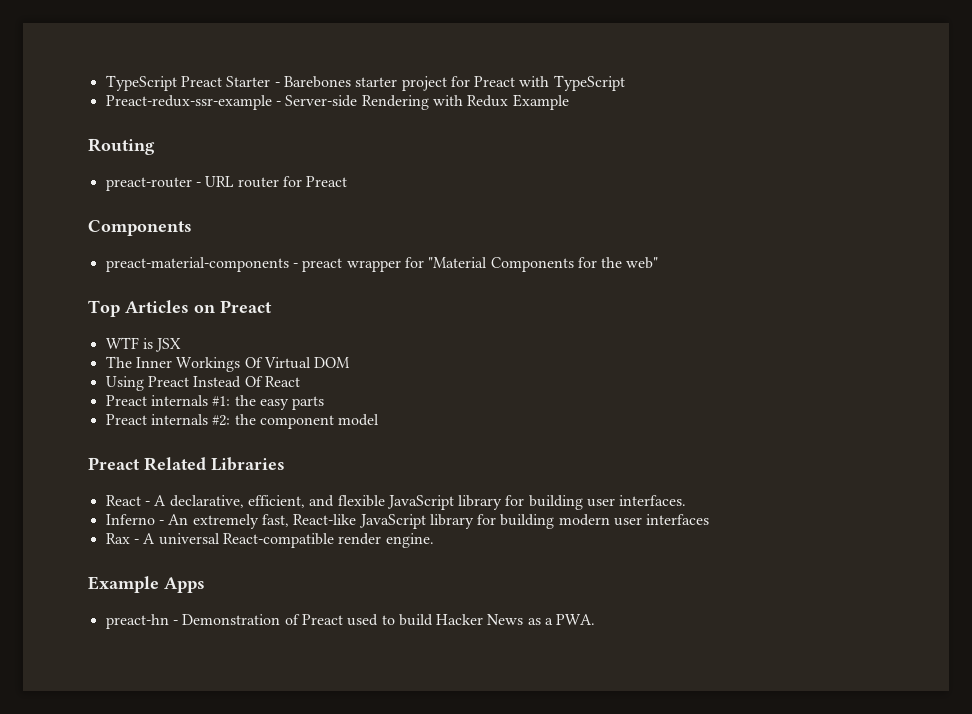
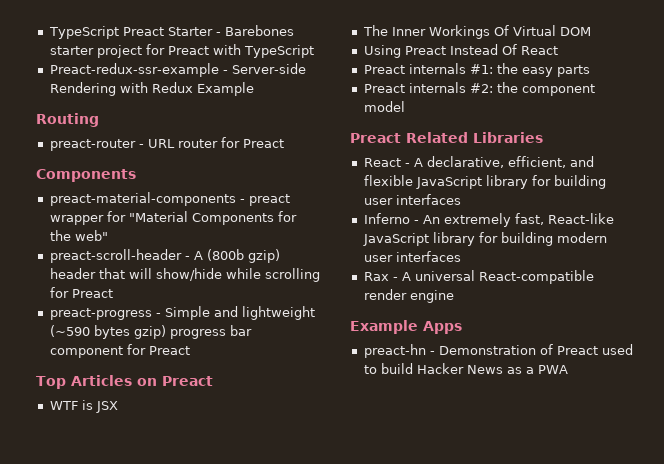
(659, 263) none -> [49,249,280,263] [49,268,320,282] [49,287,113,298] [49,306,315,320] [49,325,252,339] [49,344,190,358] // preact-scroll-header - A (800b gzip) header that will show/hide while scrolling for Preact // preact-progress - Simple and lightweight (~590 bytes gzip) progress bar component for Preact
[619,495,687,506] interfaces. -> [395,194,461,205] interfaces
[385,533,434,548] engine. -> [409,290,454,303] engine
[556,614,596,625] PWA. -> [537,365,568,374] PWA

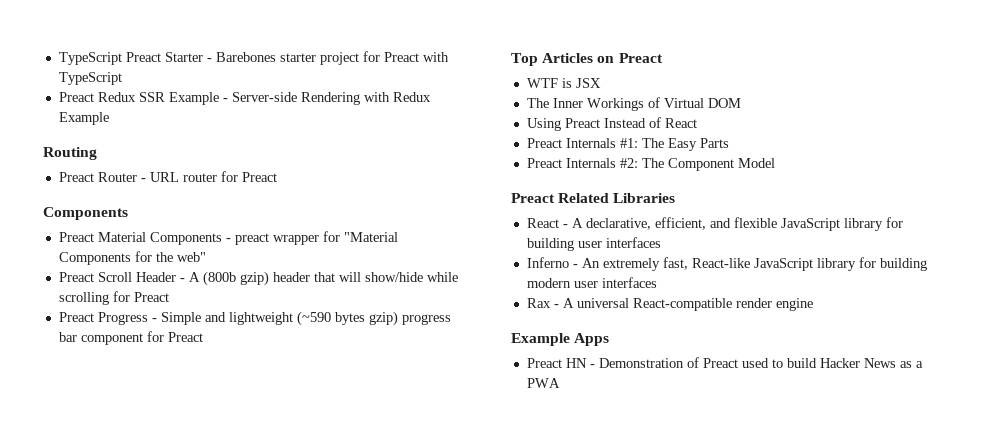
[49,63,219,77] Preact-redux-ssr-example -> [58,92,219,105] Preact Redux SSR Example
[49,139,136,151] preact-router -> [58,172,137,182] Preact Router
[49,192,236,206] preact-material-components -> [58,232,222,245] Preact Material Components
[49,249,182,263] preact-scroll-header -> [58,272,176,282] Preact Scroll Header
[49,308,152,320] preact-progress -> [58,312,148,325] Preact Progress
[493,25,509,36] Of -> [647,97,660,108] of
[501,44,517,55] Of -> [648,117,661,128] of
[408,63,590,77] [363,82,595,96] [363,101,405,112] internals #1: the easy parts // Preact internals #2: the component model -> [565,138,729,151] [526,158,775,171] Internals #1: The Easy Parts // Preact Internals #2: The Component Model
[363,344,426,358] preact-hn -> [526,358,587,368] Preact HN

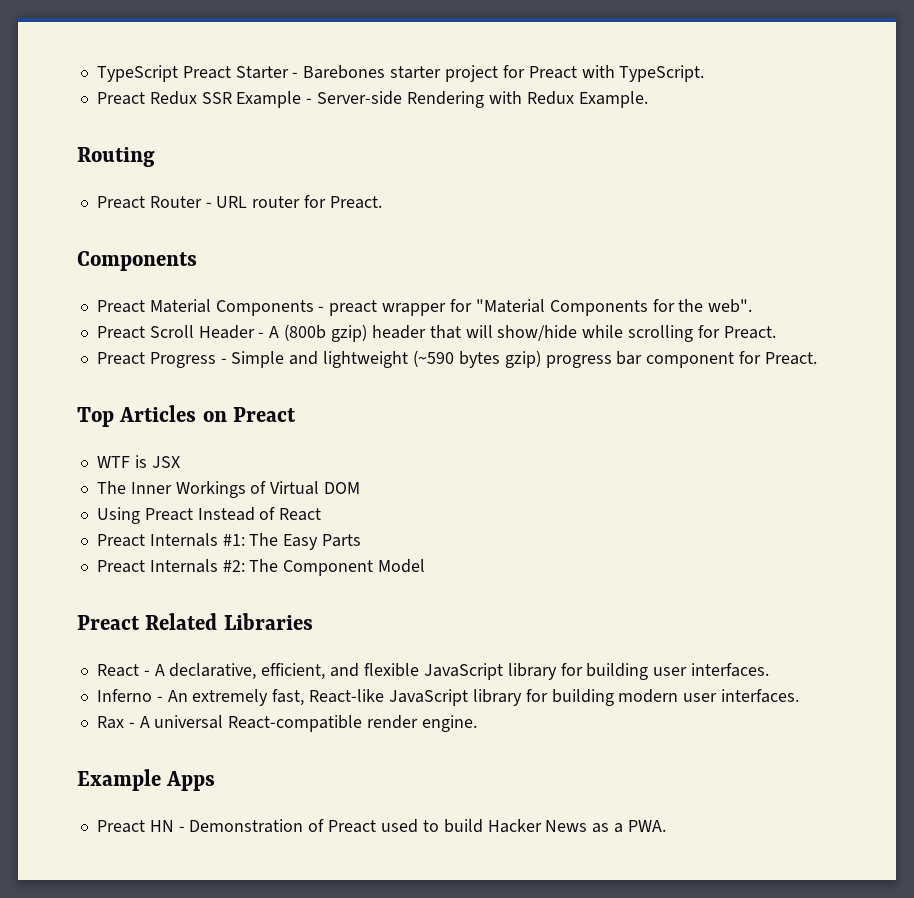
[58,72,122,85] TypeScript -> [619,65,705,82] TypeScript.
[58,112,109,125] Example -> [578,91,648,108] Example.
[241,172,277,182] Preact -> [329,196,382,209] Preact.
[176,252,206,262] web" -> [708,299,753,313] web".
[133,292,169,302] Preact -> [723,326,776,339] Preact.
[167,332,203,342] Preact -> [764,352,817,365] Preact.
[605,237,661,248] interfaces -> [691,663,770,677] interfaces.
[601,277,657,288] interfaces -> [721,689,800,703] interfaces.
[775,298,813,311] engine -> [421,715,477,732] engine.
[526,378,560,388] PWA -> [627,820,666,832] PWA.

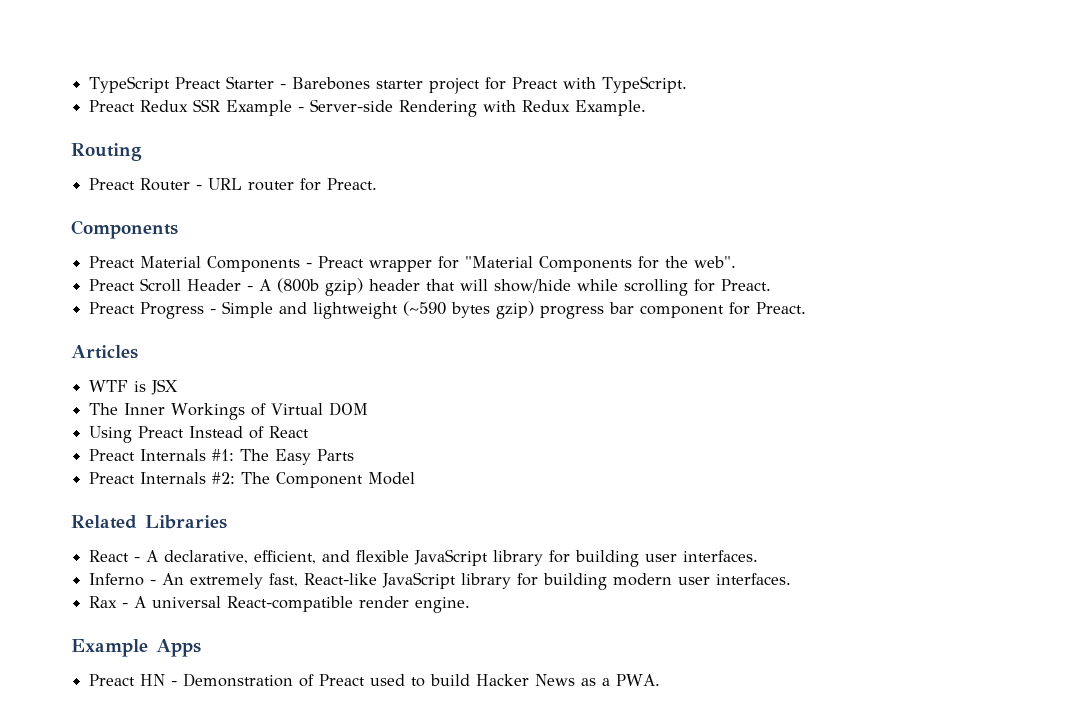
[329,300,378,316] preact -> [318,256,365,268] Preact
[77,407,114,427] Top -> (807, 308) none
[202,407,297,422] on Preact -> (138, 352) none
[77,615,140,630] Preact -> (416, 478) none

